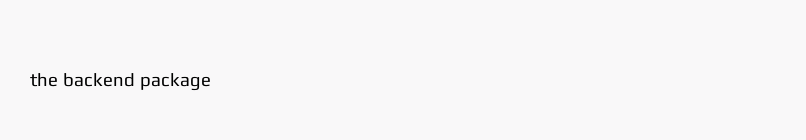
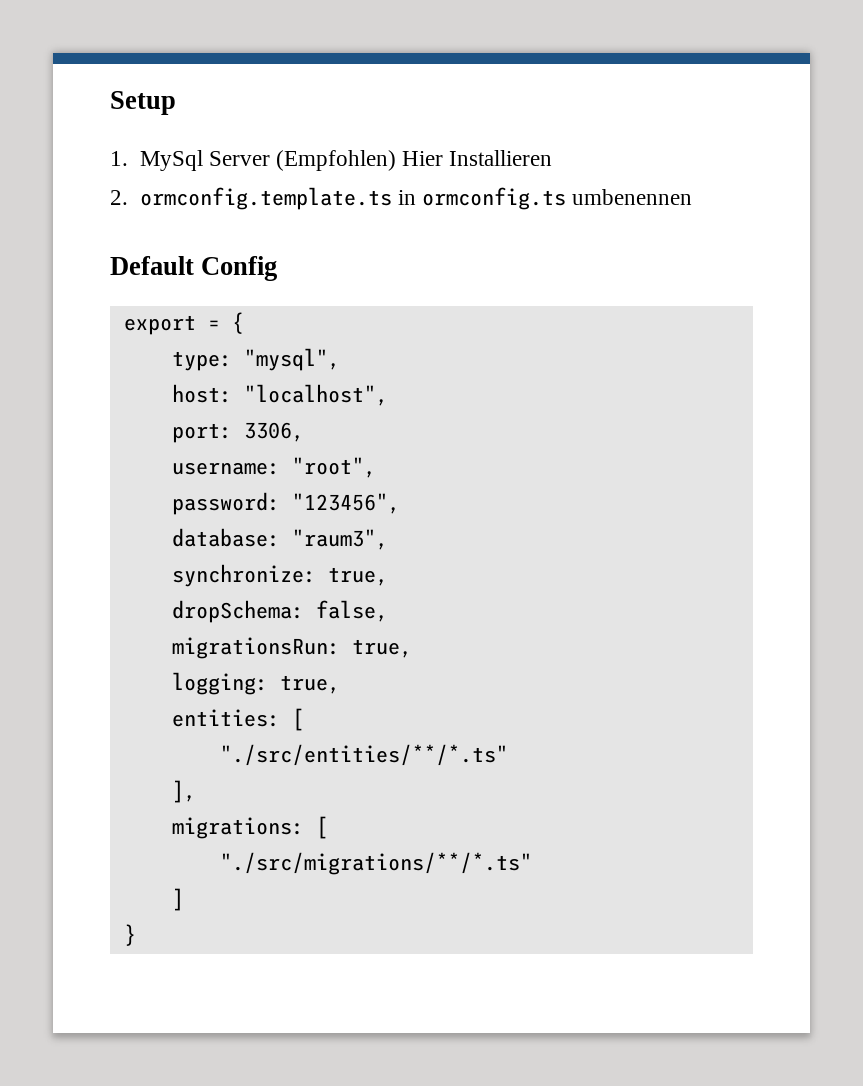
[30,73,211,91] the backend package -> [110,91,176,115] [110,150,553,171] [110,187,693,210] [110,256,278,281] [123,312,244,335] [171,348,340,371] [171,384,388,406] [171,422,304,443] [171,457,376,478] [171,492,400,515] [171,528,388,550] [171,564,388,587] [171,600,388,623] [171,637,412,659] [171,672,340,695] [171,708,304,731] [219,744,508,766] [171,780,196,803] [171,816,328,839] [219,852,532,875] [171,888,184,911] [123,924,136,946] Setup // 1. MySql Server (Empfohlen) Hier Installieren // 2. ormconfig.template.ts in ormconfig.ts umbenennen // Default Config // export = { // type: "mysql", // host: "localhost", // port: 3306, // username: "root", // password: "123456", // database: "raum3", // synchronize: true, // dropSchema: false, // migrationsRun: true, // logging: true, // entities: [ // "./src/entities/**/*.ts" // ], // migrations: [ // "./src/migrations/**/*.ts" // ] // }

